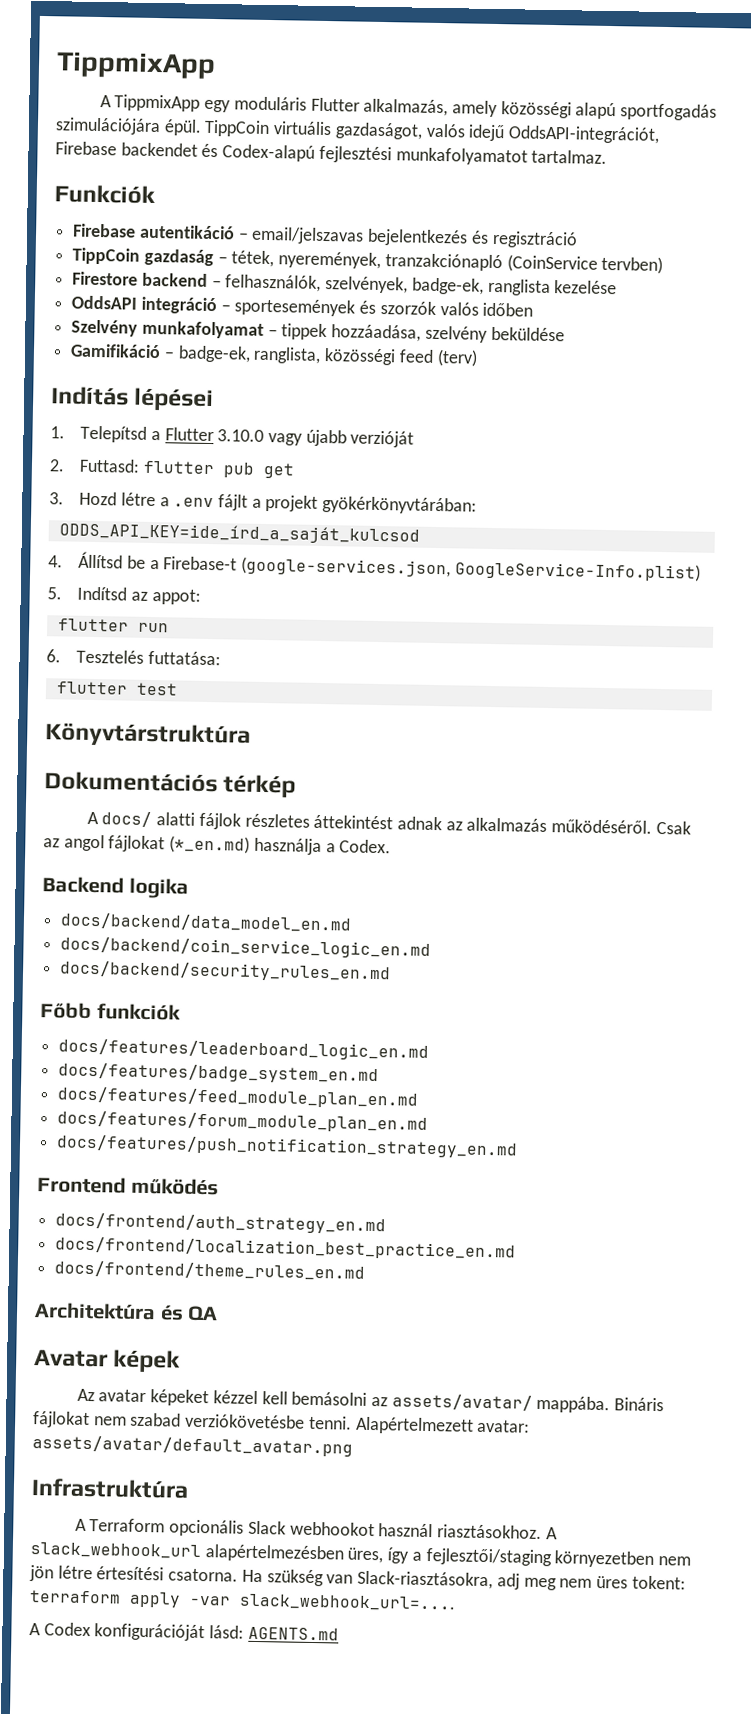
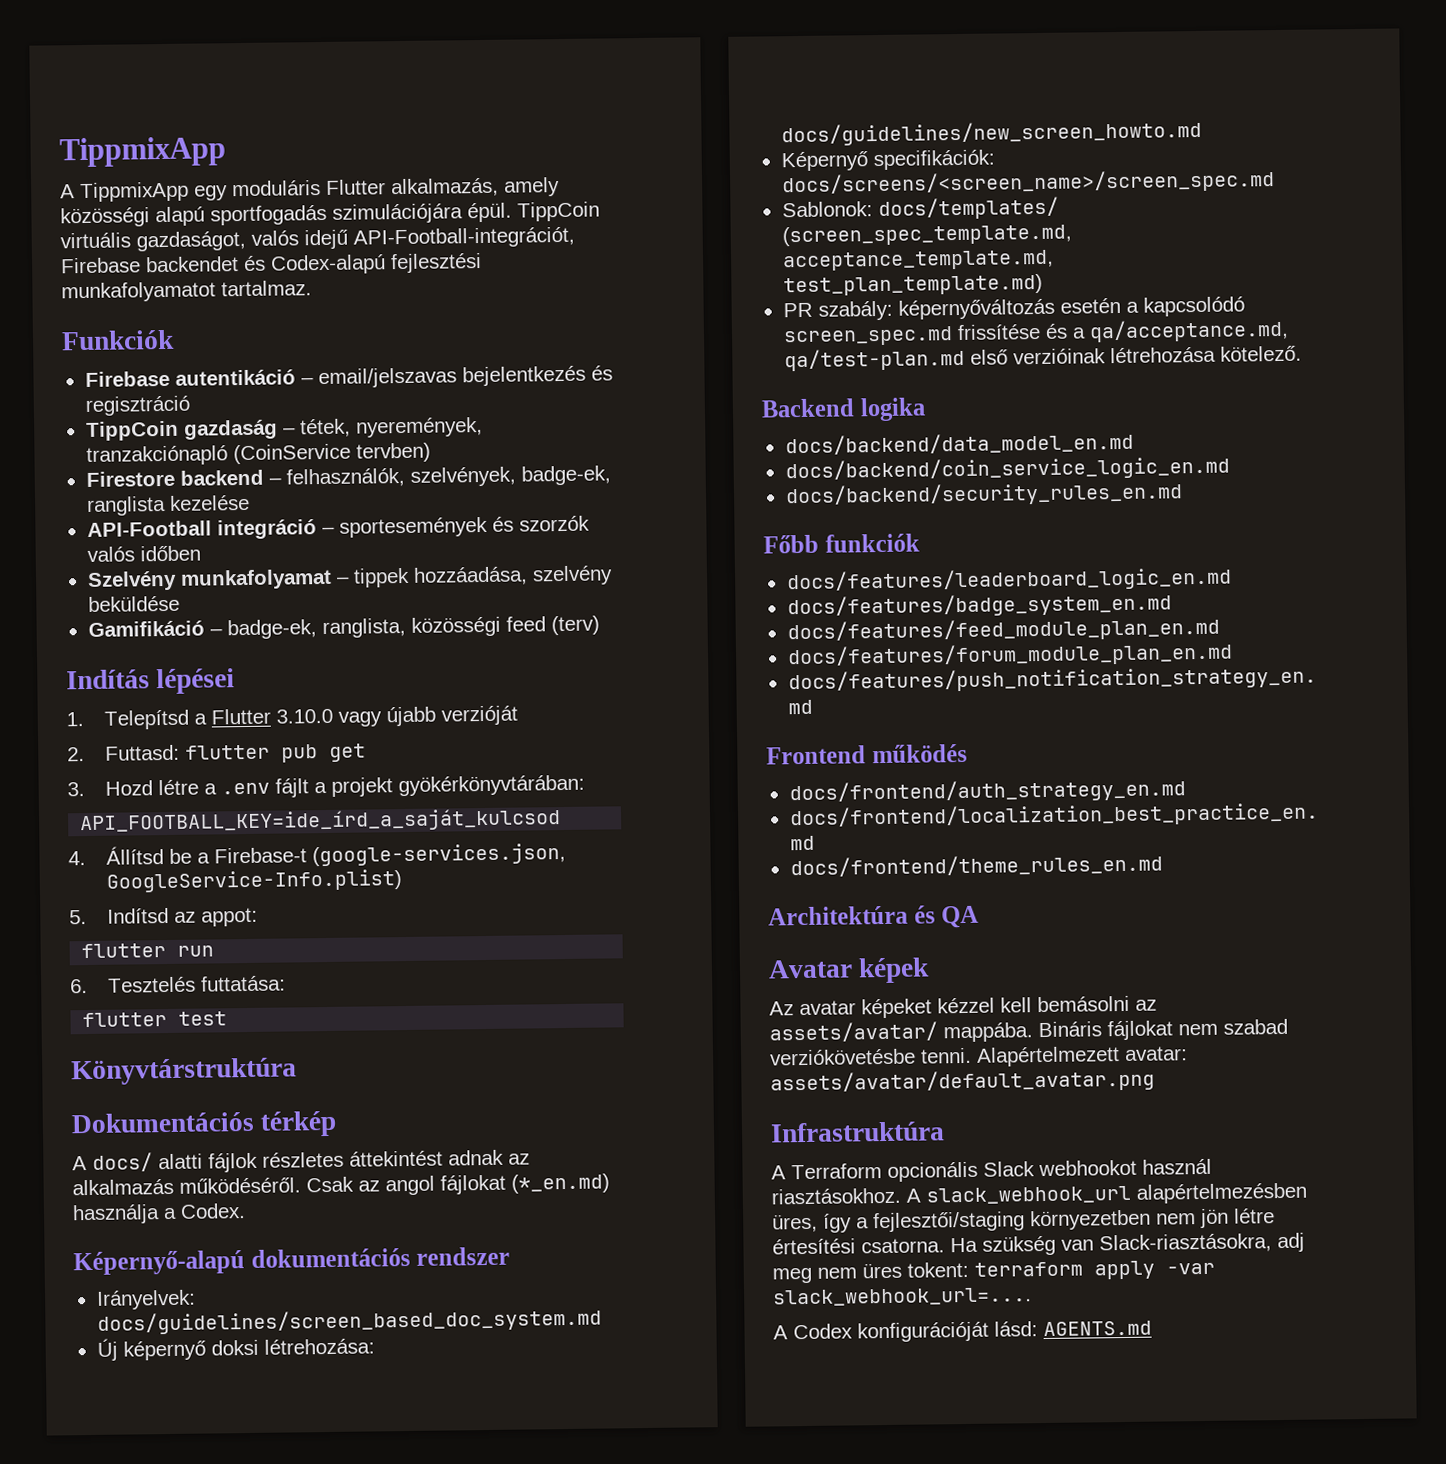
[508,125,661,144] OddsAPI-integrációt, -> [353,226,575,249] API-Football-integrációt,
[71,295,138,310] OddsAPI -> [86,520,212,537] API-Football
[58,522,420,545] ODDS_API_KEY=ide_írd_a_saját_kulcsod -> [79,808,562,835] API_FOOTBALL_KEY=ide_írd_a_saját_kulcsod
(392, 846) none -> [73,1246,511,1276] [95,1289,602,1335] [96,1338,375,1361] [780,119,1202,147] [780,149,995,172] [781,169,1275,197] [781,196,1059,221] [781,223,1072,247] [781,249,1054,272] [782,273,1043,297] [782,296,1245,321] [782,318,1289,347] [783,345,1302,372] // Képernyő‑alapú dokumentációs rendszer // Irányelvek: docs/guidelines/screen_based_doc_system.md // Új képernyő doksi létrehozása: docs/guidelines/new_screen_howto.md // Képernyő specifikációk: docs/screens/<screen_name>/screen_spec.md // Sablonok: docs/templates/ (screen_spec_template.md, acceptance_template.md, test_plan_template.md) // PR szabály: képernyőváltozás esetén a kapcsolódó screen_spec.md frissítése és a qa/acceptance.md, qa/test-plan.md első verzióinak létrehozása kötelező.

